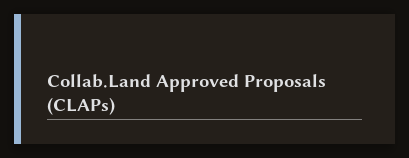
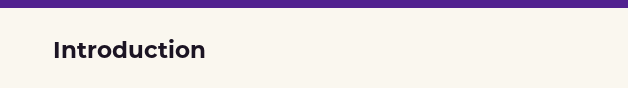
[47,74,326,92] [47,97,115,115] Collab.Land Approved Proposals (CLAPs) -> [53,39,206,58] Introduction

